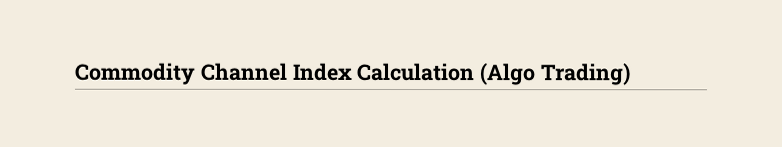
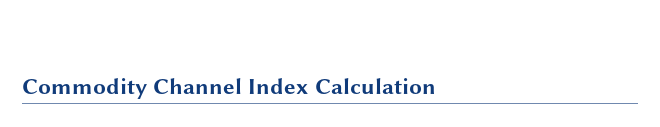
[479,63,632,86] (Algo Trading) -> (436, 86) none

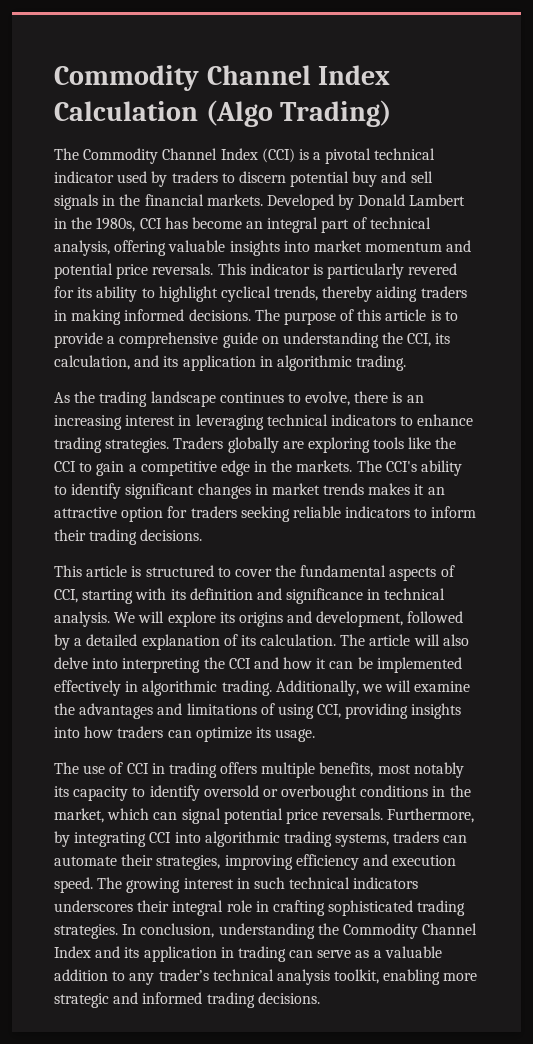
(436, 86) none -> [205,100,392,127] [54,148,436,164] [54,171,433,187] [54,194,466,210] [54,217,431,233] [54,240,472,256] [54,263,458,279] [54,286,467,302] [54,309,458,325] [54,332,451,348] [54,355,407,371] [54,391,424,407] [54,414,474,430] [54,437,457,453] [54,460,463,476] [54,483,445,499] [54,506,477,522] [54,529,203,545] [54,565,455,581] [54,588,446,604] [54,611,464,627] [54,634,469,650] [54,657,462,673] [54,680,471,696] [54,703,462,719] [54,726,316,742] [54,762,464,778] [54,785,471,801] [54,808,475,824] [54,831,468,847] [54,854,457,870] [54,877,419,893] [54,900,466,916] [54,923,478,939] [54,946,442,962] [54,969,478,985] [54,992,320,1008] (Algo Trading) // The Commodity Channel Index (CCI) is a pivotal technical indicator used by traders to discern potential buy and sell signals in the financial markets. Developed by Donald Lambert in the 1980s, CCI has become an integral part of technical analysis, offering valuable insights into market momentum and potential price reversals. This indicator is particularly revered for its ability to highlight cyclical trends, thereby aiding traders in making informed decisions. The purpose of this article is to provide a comprehensive guide on understanding the CCI, its calculation, and its application in algorithmic trading. // As the trading landscape continues to evolve, there is an increasing interest in leveraging technical indicators to enhance trading strategies. Traders globally are exploring tools like the CCI to gain a competitive edge in the markets. The CCI's ability to identify significant changes in market trends makes it an attractive option for traders seeking reliable indicators to inform their trading decisions. // This article is structured to cover the fundamental aspects of CCI, starting with its definition and significance in technical analysis. We will explore its origins and development, followed by a detailed explanation of its calculation. The article will also delve into interpreting the CCI and how it can be implemented effectively in algorithmic trading. Additionally, we will examine the advantages and limitations of using CCI, providing insights into how traders can optimize its usage. // The use of CCI in trading offers multiple benefits, most notably its capacity to identify oversold or overbought conditions in the market, which can signal potential price reversals. Furthermore, by integrating CCI into algorithmic trading systems, traders can automate their strategies, improving efficiency and execution speed. The growing interest in such technical indicators underscores their integral role in crafting sophisticated trading strategies. In conclusion, understanding the Commodity Channel Index and its application in trading can serve as a valuable addition to any trader’s technical analysis toolkit, enabling more strategic and informed trading decisions.

